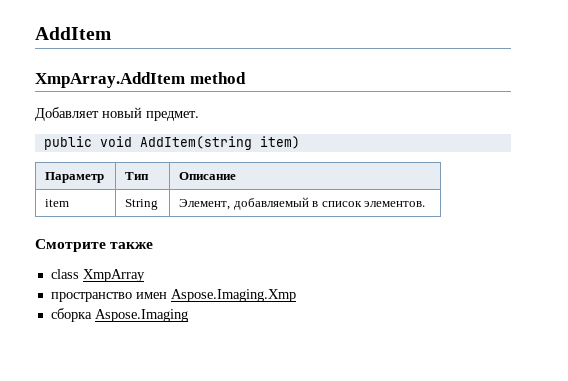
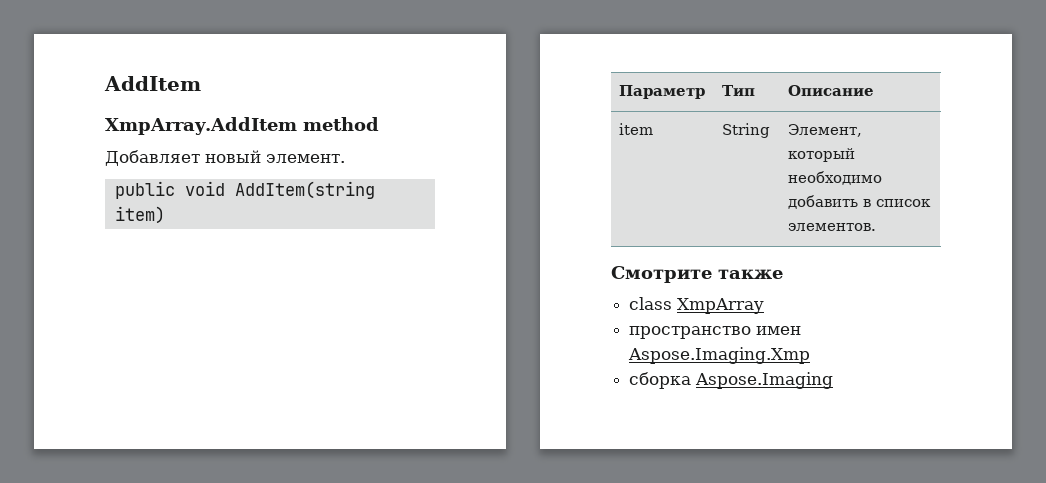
[146,111,199,121] предмет. -> [266,154,345,163] элемент.
[233,197,309,210] добавляемый -> [788,148,856,162] [788,171,883,185] [788,195,859,209] который необходимо добавить

